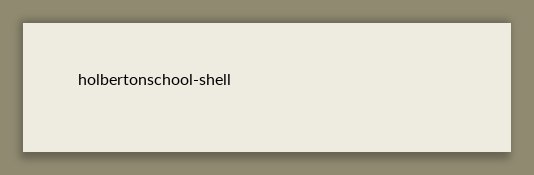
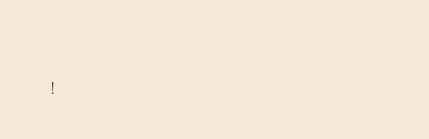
[78,74,231,85] holbertonschool-shell -> [51,82,55,94] !

